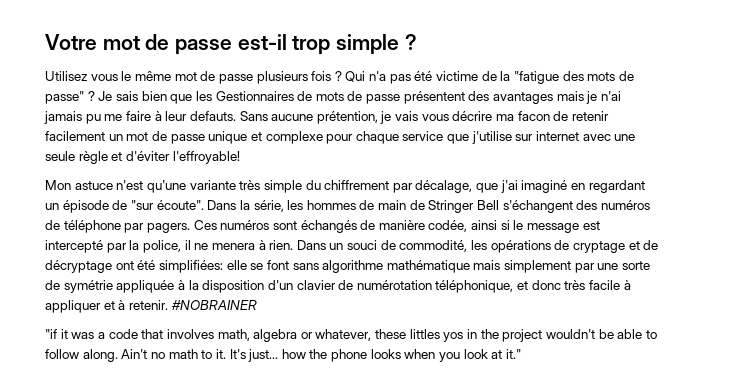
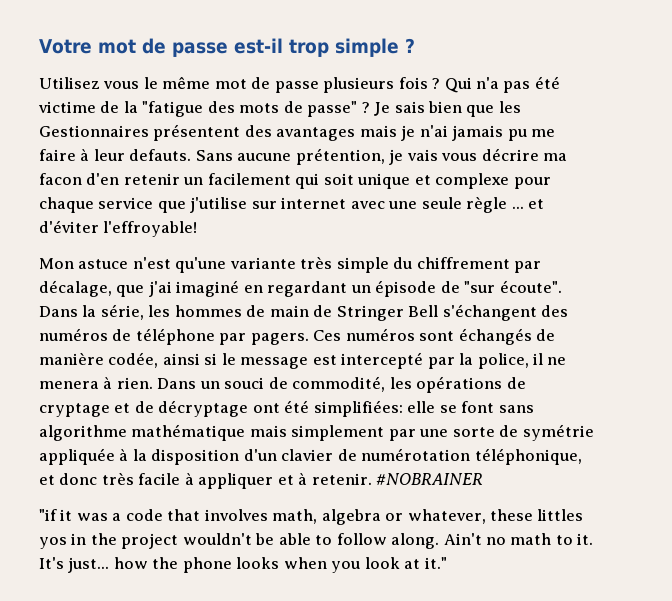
[297,91,401,104] de mots de passe -> (149, 131) none
[553,111,609,121] [45,131,205,144] de retenir facilement un mot de passe -> [86,173,354,189] d'en retenir un facilement qui soit
(108, 157) none -> [511,206,524,209] ...

